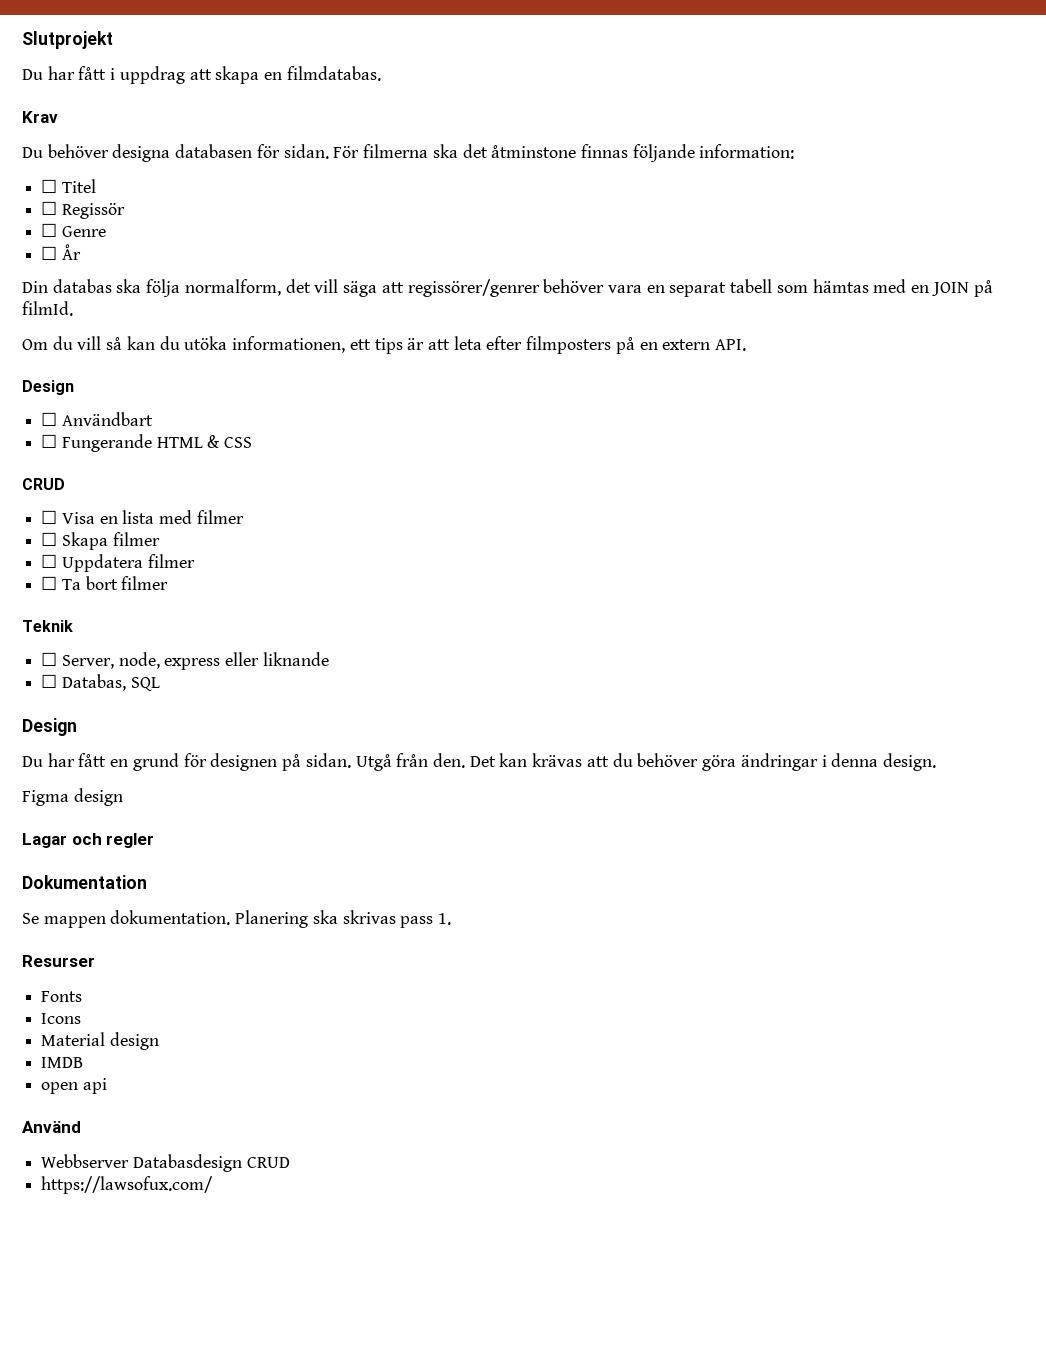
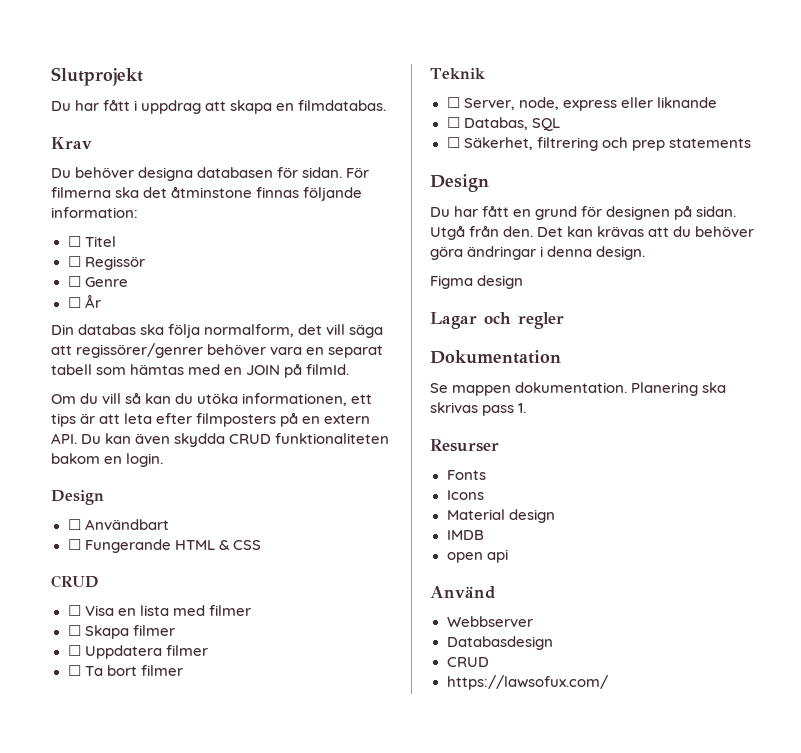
(747, 345) none -> [81,433,390,447] [51,453,164,467] Du kan även skydda CRUD funktionaliteten bakom en login.
(160, 684) none -> [446,137,751,151] // ☐ Säkerhet, filtrering och prep statements
(130, 1161) none -> (533, 621) //
(242, 1163) none -> (553, 643) //

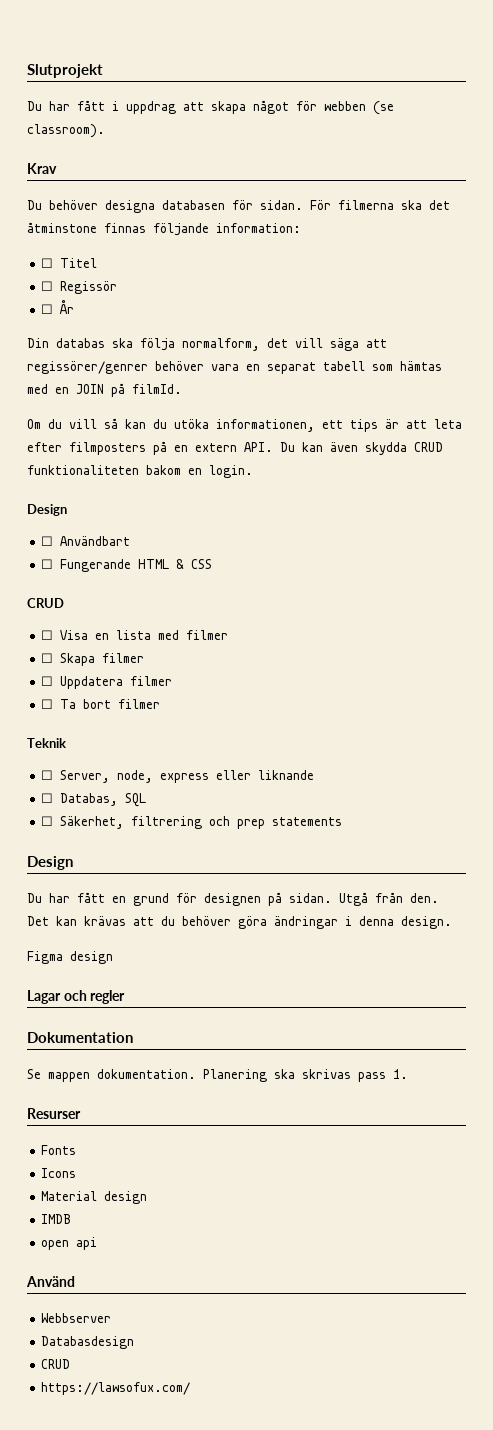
[276,100,387,111] en filmdatabas. -> [253,100,394,115] [27,124,105,138] något för webben (se classroom).
[67,276,128,287] // ☐ Genre -> (118, 287) none

